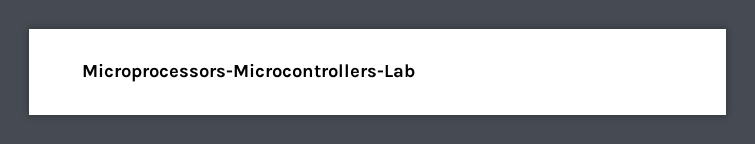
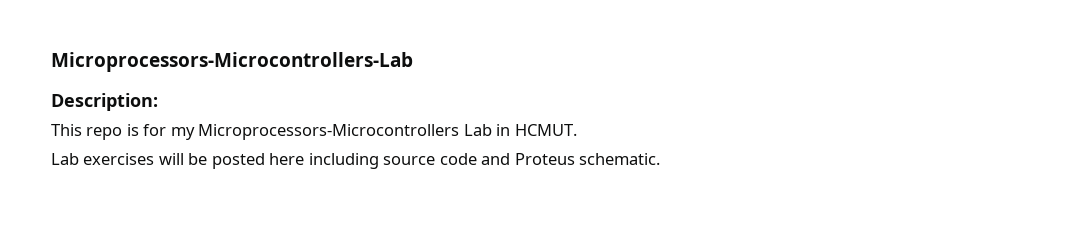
(415, 72) none -> [51,93,158,111] [51,124,577,140] [51,153,661,169] // Description: // This repo is for my Microprocessors-Microcontrollers Lab in HCMUT. // Lab exercises will be posted here including source code and Proteus schematic.

